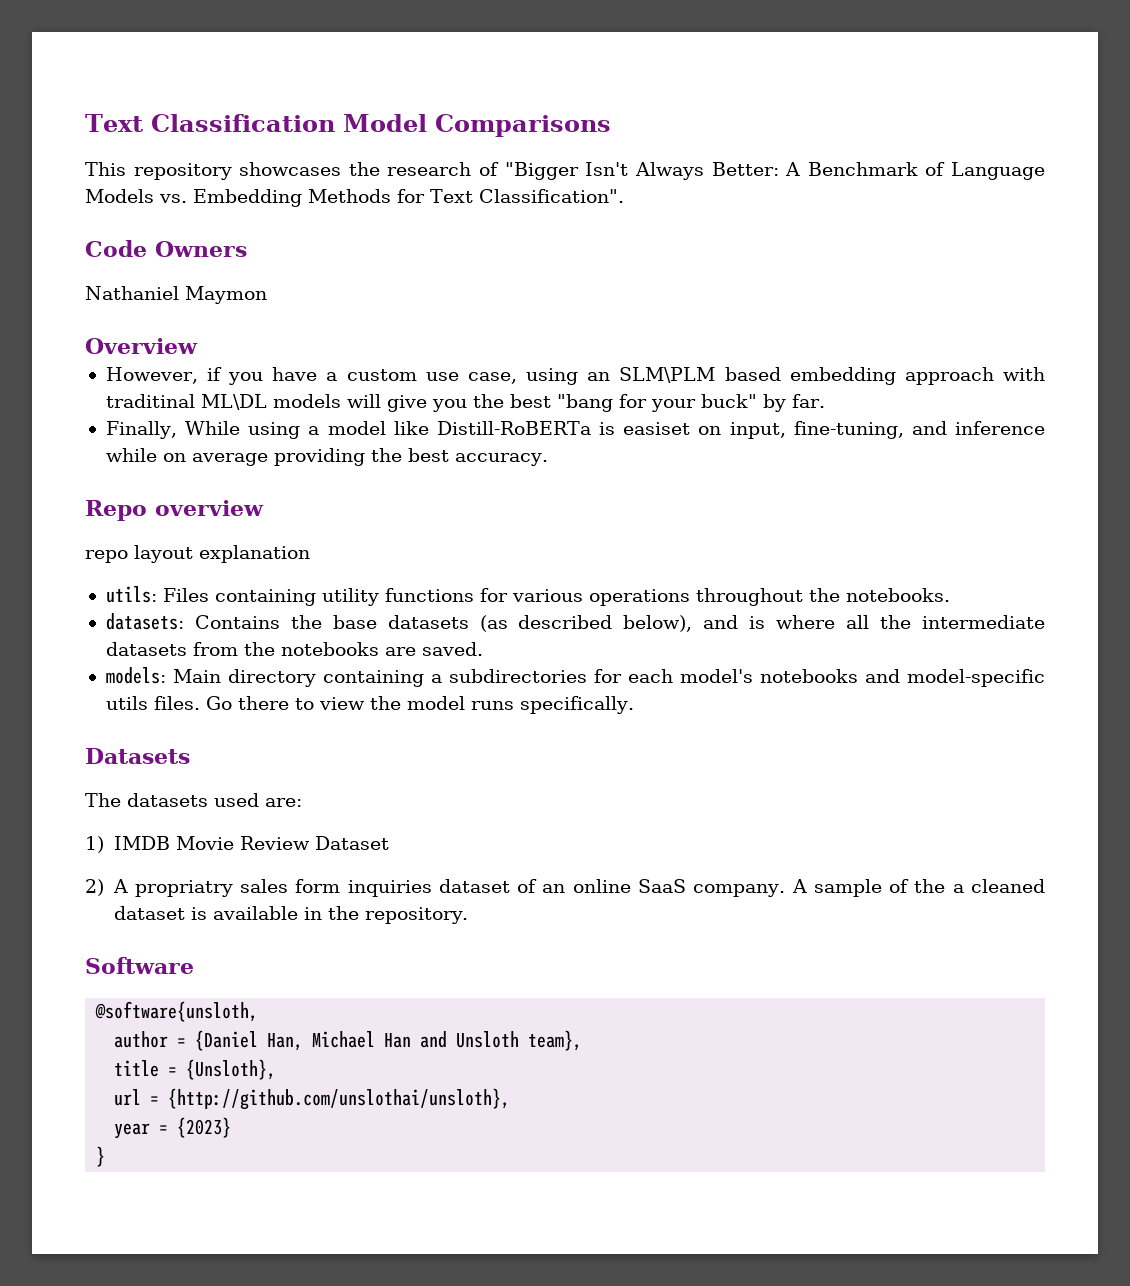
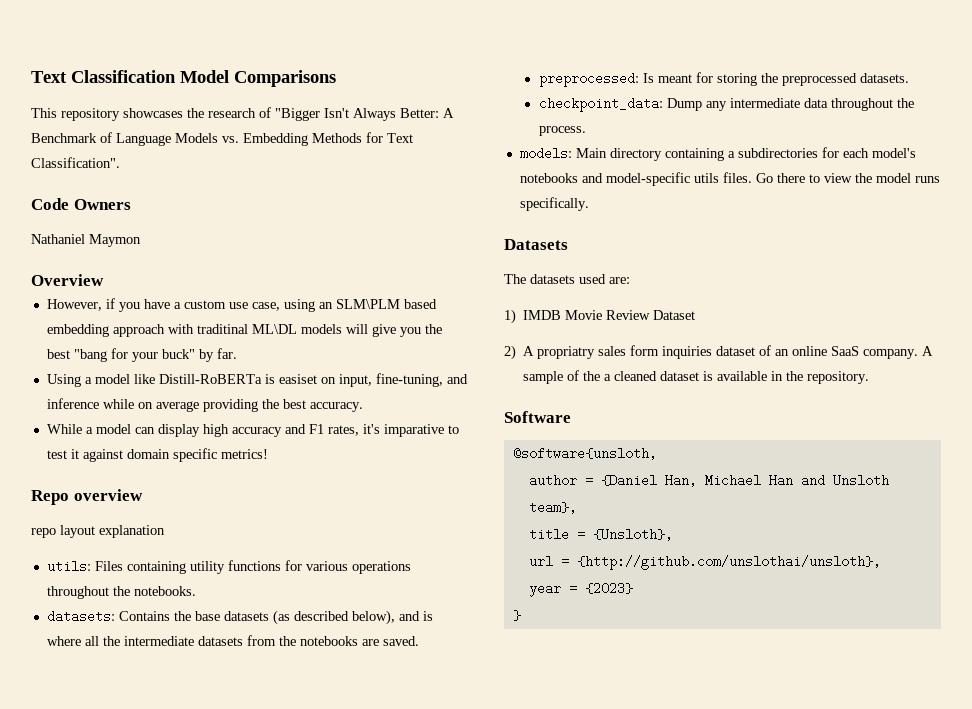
[105,421,301,439] Finally, While using -> [46,374,81,387] Using
(548, 459) none -> [46,424,459,437] [46,448,268,462] // While a model can display high accuracy and F1 rates, it's imparative to test it against domain specific metrics!
(483, 649) none -> [538,72,909,87] [538,97,914,112] [538,126,586,136] // preprocessed: Is meant for storing the preprocessed datasets. // checkpoint_data: Dump any intermediate data throughout the process.

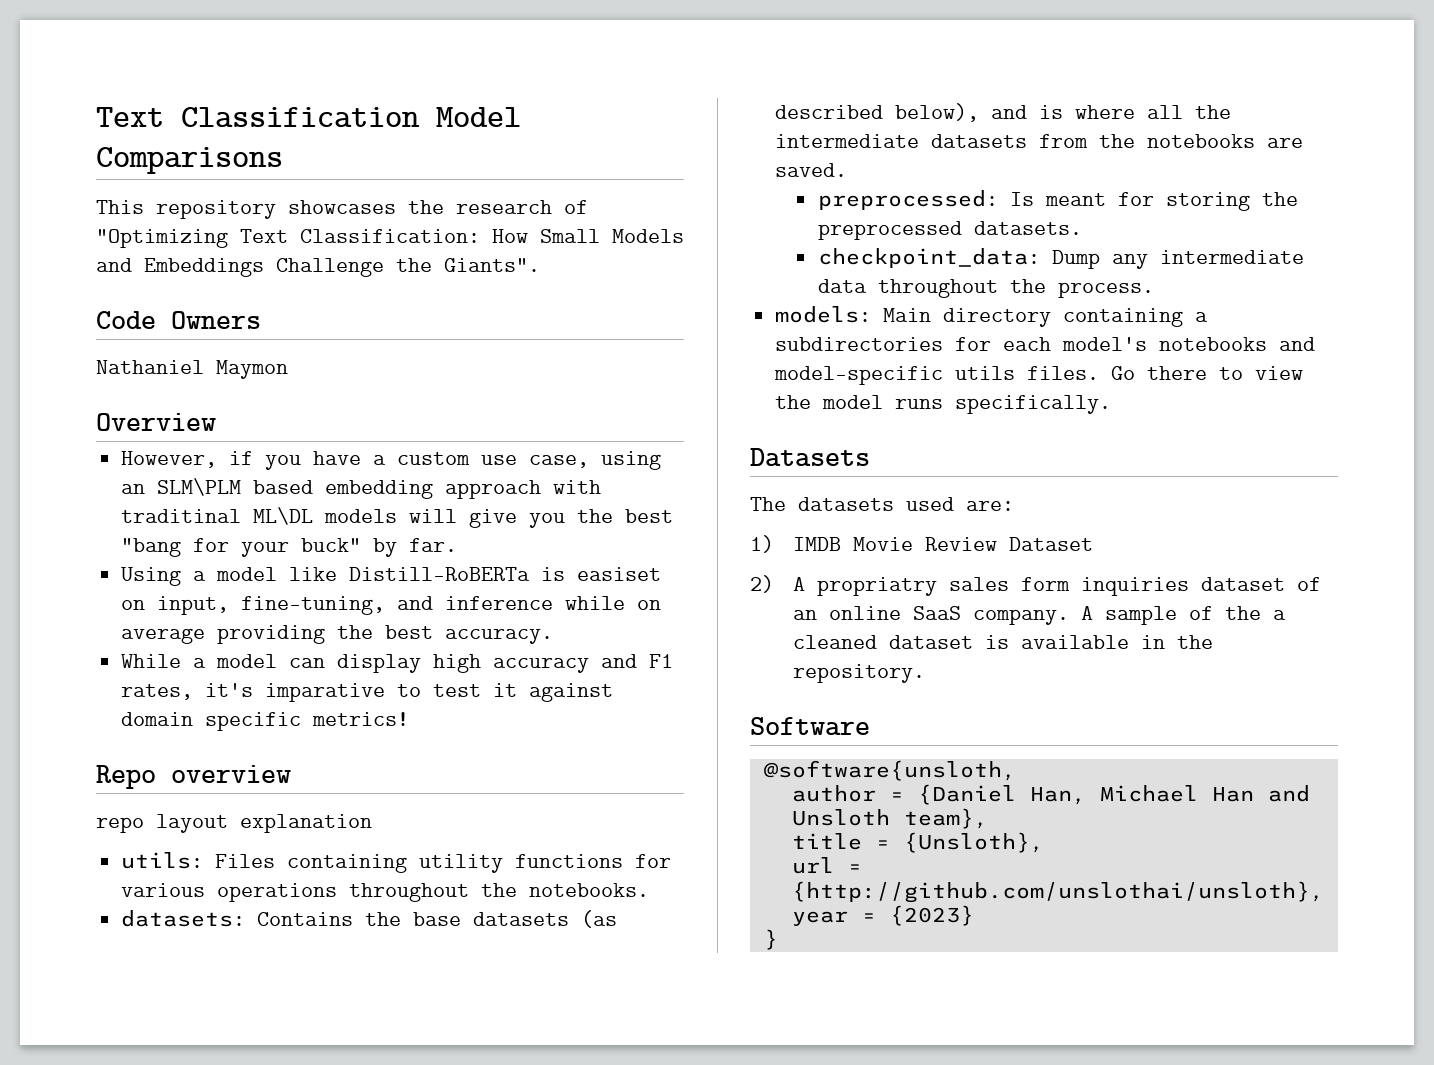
[275,108,454,121] [31,132,413,146] [31,157,120,168] "Bigger Isn't Always Better: A Benchmark of Language Models vs. Embedding Methods for Text Classification". -> [96,229,684,248] [96,258,540,277] "Optimizing Text Classification: How Small Models and Embeddings Challenge the Giants".

